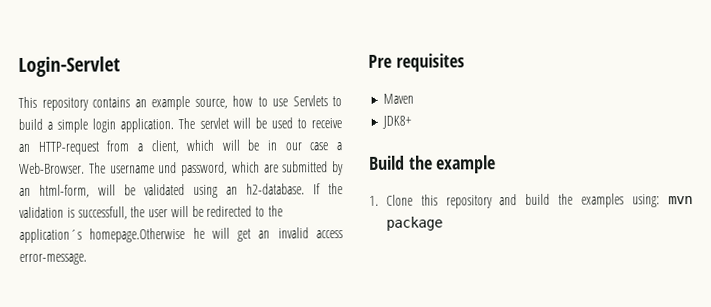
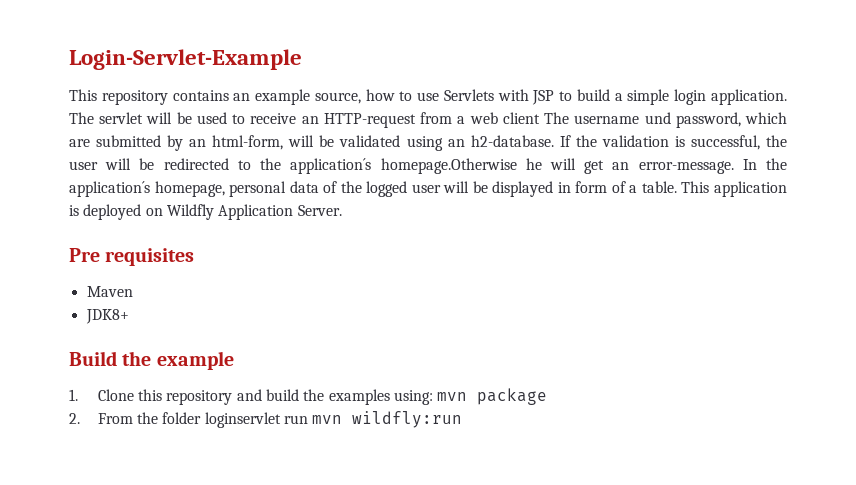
[18,56,121,77] Login-Servlet -> [69,49,302,70] Login-Servlet-Example
(328, 101) none -> [497,89,555,105] with JSP
[150,139,342,154] [19,162,85,174] client, which will be in our case a Web-Browser. -> [469,112,540,124] web client
[77,206,128,220] successfull, -> [690,135,760,150] successful,
[277,227,343,239] invalid access -> (630, 166) none
(87, 259) none -> [742,158,787,170] [69,181,788,197] [69,204,342,220] In the application´s homepage, personal data of the logged user will be displayed in form of a table. This application is deployed on Wildfly Application Server.
(443, 223) none -> [69,411,463,428] // 2. From the folder loginservlet run mvn wildfly:run

